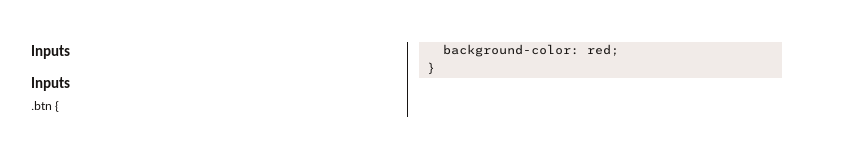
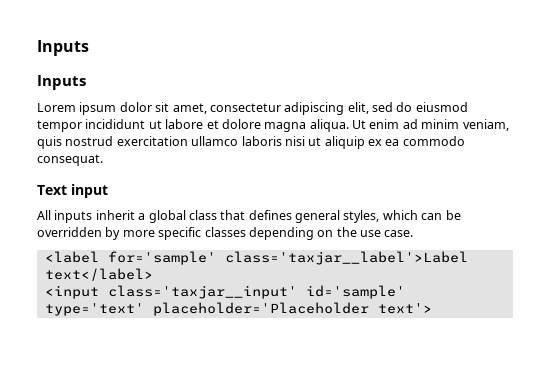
[31,101,60,112] [442,44,619,57] [426,62,435,75] .btn { // background-color: red; // } -> [37,102,468,115] [37,119,509,132] [37,136,465,149] [37,154,103,166] [37,184,108,198] [37,210,461,223] [37,227,414,240] [44,251,468,265] [44,268,153,281] [44,285,405,299] [44,302,432,316] Lorem ipsum dolor sit amet, consectetur adipiscing elit, sed do eiusmod tempor incididunt ut labore et dolore magna aliqua. Ut enim ad minim veniam, quis nostrud exercitation ullamco laboris nisi ut aliquip ex ea commodo consequat. // Text input // All inputs inherit a global class that defines general styles, which can be overridden by more specific classes depending on the use case. // <label for='sample' class='taxjar__label'>Label text</label> // <input class='taxjar__input' id='sample' type='text' placeholder='Placeholder text'>

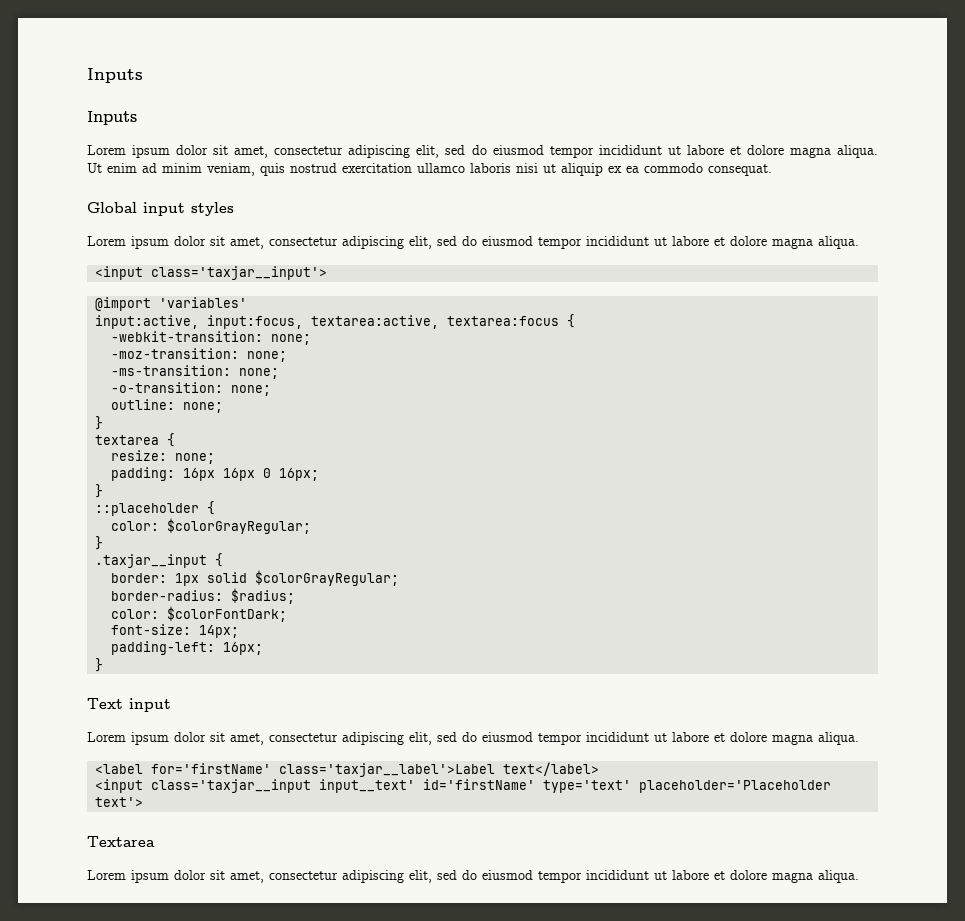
[37,184,108,198] [37,210,461,223] [37,227,414,240] Text input // All inputs inherit a global class that defines general styles, which can be overridden by more specific classes depending on the use case. -> [87,202,234,216] [87,236,859,249] [95,266,328,280] [95,297,248,311] [95,314,576,329] [111,331,312,345] [111,348,288,362] [111,365,280,379] [111,382,272,396] [111,399,224,413] [95,416,104,430] [95,433,176,447] [111,450,216,464] [111,467,320,481] [95,484,104,498] [95,501,216,516] [111,518,312,534] [95,536,104,550] [95,553,224,568] [111,570,400,586] [111,588,296,604] [111,606,288,622] [111,624,240,638] [111,641,264,655] [95,658,104,672] [87,698,171,712] [87,732,859,745] Global input styles // Lorem ipsum dolor sit amet, consectetur adipiscing elit, sed do eiusmod tempor incididunt ut labore et dolore magna aliqua. // <input class='taxjar__input'> // @import 'variables' // input:active, input:focus, textarea:active, textarea:focus { // -webkit-transition: none; // -moz-transition: none; // -ms-transition: none; // -o-transition: none; // outline: none; // } // textarea { // resize: none; // padding: 16px 16px 0 16px; // } // ::placeholder { // color: $colorGrayRegular; // } // .taxjar__input { // border: 1px solid $colorGrayRegular; // border-radius: $radius; // color: $colorFontDark; // font-size: 14px; // padding-left: 16px; // } // Text input // Lorem ipsum dolor sit amet, consectetur adipiscing elit, sed do eiusmod tempor incididunt ut labore et dolore magna aliqua.
[107,251,216,265] for='sample' -> [151,763,272,774] for='firstName'
[107,285,405,299] class='taxjar__input' id='sample' -> [151,779,536,793] class='taxjar__input input__text' id='firstName'
(432, 308) none -> [87,836,155,847] [87,870,859,883] // Textarea // Lorem ipsum dolor sit amet, consectetur adipiscing elit, sed do eiusmod tempor incididunt ut labore et dolore magna aliqua.

